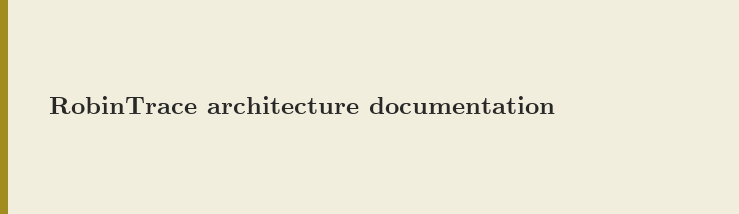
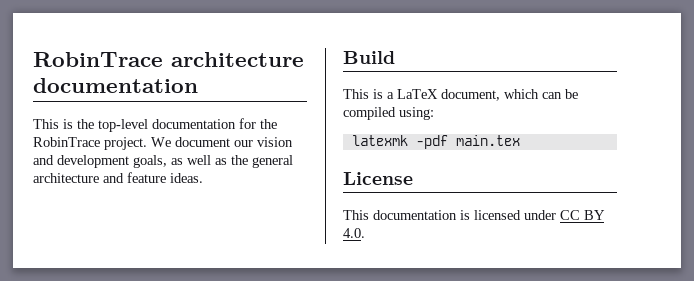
(555, 105) none -> [33,118,277,132] [33,137,293,150] [33,155,293,168] [33,172,203,183] [343,51,395,64] [343,89,578,101] [343,107,434,120] [351,135,520,149] [343,172,413,185] [343,210,605,220] [343,228,365,238] // This is the top-level documentation for the RobinTrace project. We document our vision and development goals, as well as the general architecture and feature ideas. // Build // This is a LaTeX document, which can be compiled using: // latexmk -pdf main.tex // License // This documentation is licensed under CC BY 4.0.

